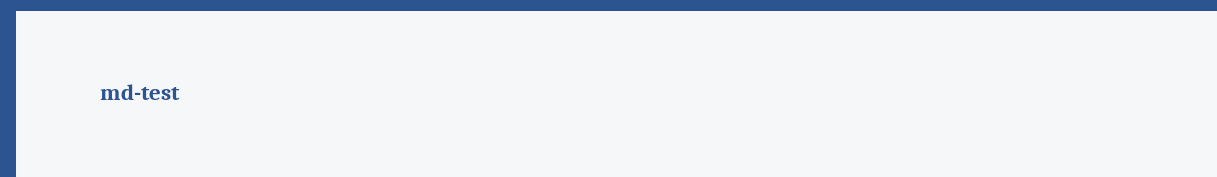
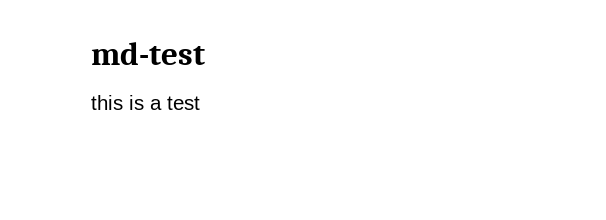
(180, 92) none -> [91,95,200,110] // this is a test

